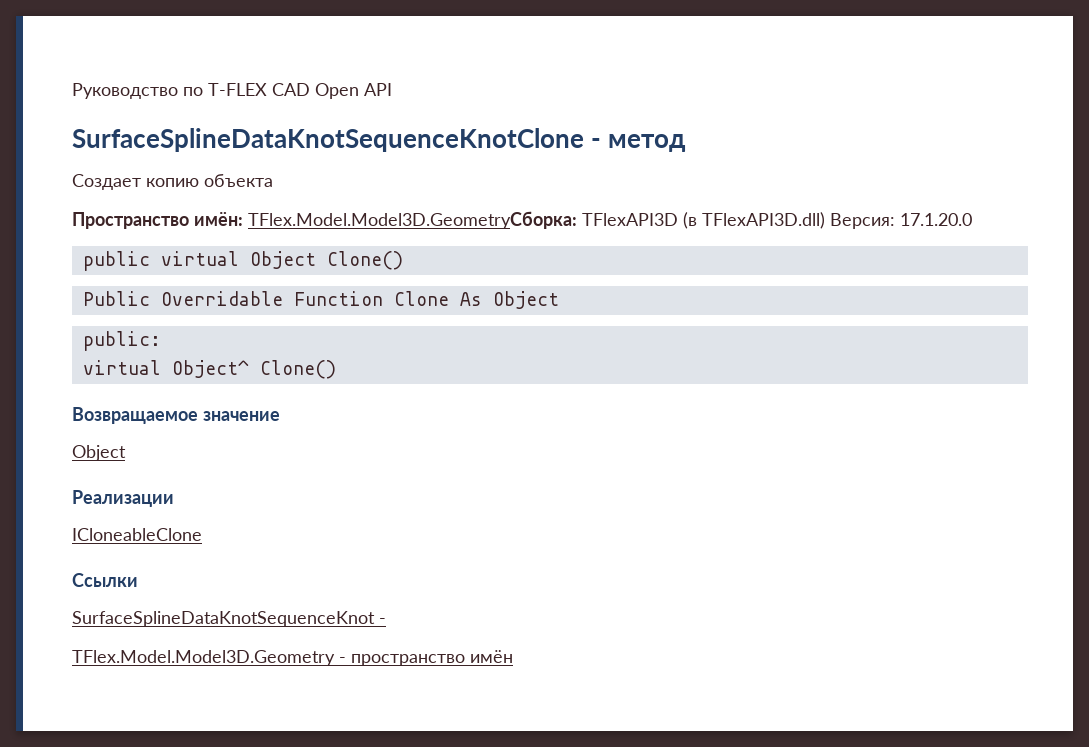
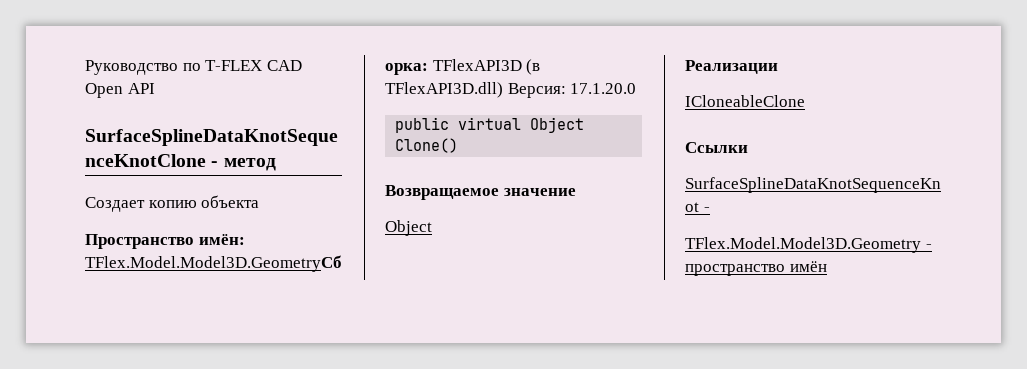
[82,291,559,309] [82,331,161,351] [82,360,336,379] // Public Overridable Function Clone As Object // public: // virtual Object^ Clone() -> (459, 145) none

